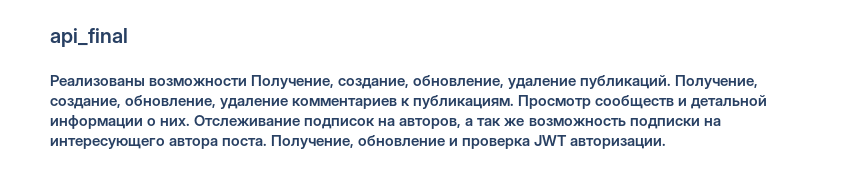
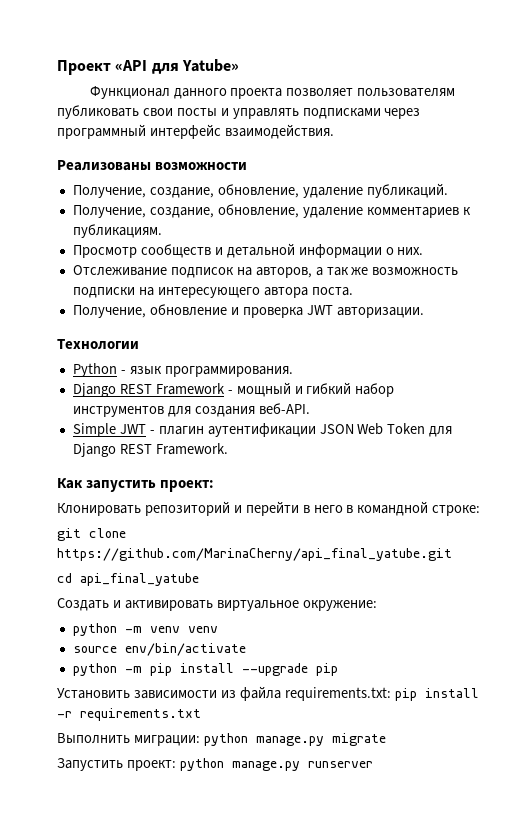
[50,28,128,47] api_final -> [57,59,239,75] [89,86,456,99] [57,105,421,119] [57,124,334,139] Проект «API для Yatube» // Функционал данного проекта позволяет пользователям публиковать свои посты и управлять подписками через программный интерфейс взаимодействия.
(248, 82) none -> (248, 166) //
(672, 82) none -> (448, 190) //
(515, 102) none -> (162, 231) //
(191, 122) none -> (424, 251) //
(268, 142) none -> (353, 291) //
(667, 143) none -> [57,339,139,350] [72,363,293,377] [72,382,395,397] [72,403,310,417] [72,423,453,437] [72,443,228,457] [57,478,215,492] [57,501,481,516] [57,528,126,541] [57,548,452,561] [57,573,199,586] [57,598,377,611] [72,623,218,636] [72,643,246,656] [72,663,338,676] [57,686,479,701] [57,708,201,721] [57,733,386,746] [57,758,373,771] // Технологии // Python - язык программирования. // Django REST Framework - мощный и гибкий набор инструментов для создания веб-API. // Simple JWT - плагин аутентификации JSON Web Token для Django REST Framework. // Как запустить проект: // Клонировать репозиторий и перейти в него в командной строке: // git clone https://github.com/MarinaCherny/api_final_yatube.git // cd api_final_yatube // Создать и активировать виртуальное окружение: // python -m venv venv // source env/bin/activate // python -m pip install --upgrade pip // Установить зависимости из файла requirements.txt: pip install -r requirements.txt // Выполнить миграции: python manage.py migrate // Запустить проект: python manage.py runserver

